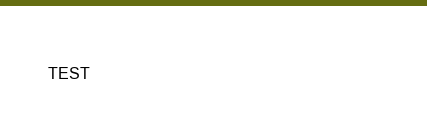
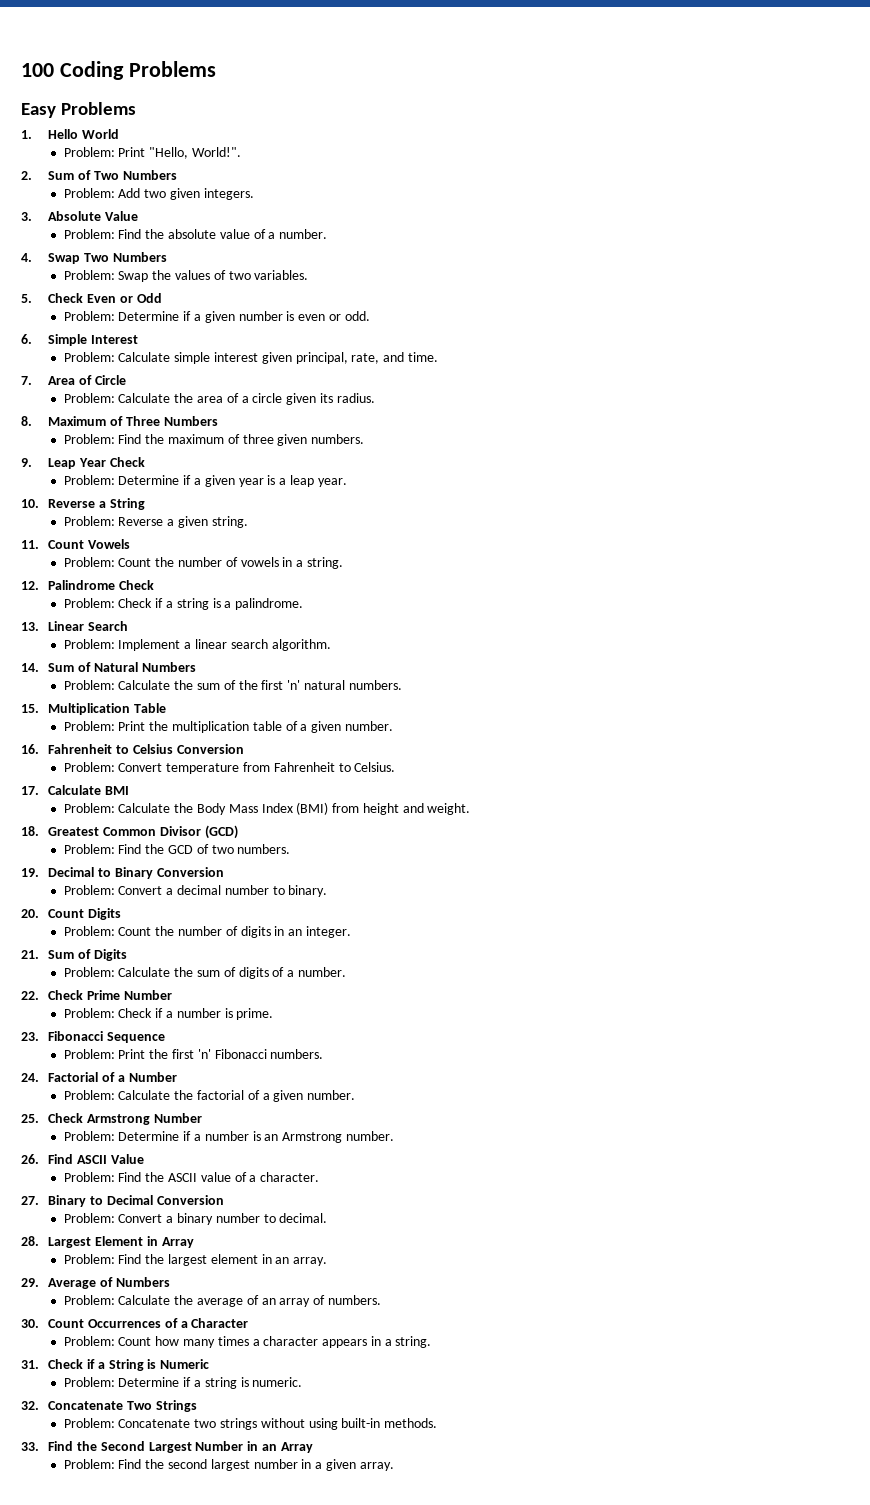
[48,67,90,79] TEST -> [21,61,216,80] [21,102,137,118] [21,129,120,139] [63,147,241,159] [21,170,177,180] [63,188,254,200] [21,211,139,221] [63,229,328,239] [21,252,167,264] [63,270,309,282] [21,293,162,303] [63,311,370,323] [21,334,139,346] [63,352,438,364] [21,375,126,385] [63,393,375,405] [21,416,218,426] [63,434,365,446] [21,457,145,469] [63,475,347,487] [21,498,145,510] [63,516,248,528] [21,539,131,549] [63,557,343,569] [21,580,155,590] [63,598,304,610] [21,621,129,631] [63,639,331,651] [21,662,196,672] [63,680,402,690] [21,703,167,715] [63,721,393,733] [21,744,244,754] [63,762,396,774] [21,785,130,795] [63,802,471,815] [21,825,238,839] [63,844,291,854] [21,867,224,879] [63,885,328,897] [21,908,122,920] [63,926,351,938] [21,949,127,961] [63,967,346,979] [21,990,172,1000] [63,1008,274,1020] [21,1031,166,1043] [63,1049,324,1059] [21,1072,177,1082] [63,1090,356,1102] [21,1113,202,1125] [63,1131,394,1143] [21,1154,144,1164] [63,1172,320,1182] [21,1195,224,1207] [63,1213,328,1225] [21,1236,194,1248] [63,1254,328,1266] [21,1277,170,1289] [63,1295,381,1307] [21,1318,249,1328] [63,1336,432,1348] [21,1359,210,1371] [63,1377,303,1389] [21,1400,197,1412] [63,1418,438,1430] [21,1441,313,1453] [63,1459,394,1471] 100 Coding Problems // Easy Problems // 1. Hello World // Problem: Print "Hello, World!". // 2. Sum of Two Numbers // Problem: Add two given integers. // 3. Absolute Value // Problem: Find the absolute value of a number. // 4. Swap Two Numbers // Problem: Swap the values of two variables. // 5. Check Even or Odd // Problem: Determine if a given number is even or odd. // 6. Simple Interest // Problem: Calculate simple interest given principal, rate, and time. // 7. Area of Circle // Problem: Calculate the area of a circle given its radius. // 8. Maximum of Three Numbers // Problem: Find the maximum of three given numbers. // 9. Leap Year Check // Problem: Determine if a given year is a leap year. // 10. Reverse a String // Problem: Reverse a given string. // 11. Count Vowels // Problem: Count the number of vowels in a string. // 12. Palindrome Check // Problem: Check if a string is a palindrome. // 13. Linear Search // Problem: Implement a linear search algorithm. // 14. Sum of Natural Numbers // Problem: Calculate the sum of the first 'n' natural numbers. // 15. Multiplication Table // Problem: Print the multiplication table of a given number. // 16. Fahrenheit to Celsius Conversion // Problem: Convert temperature from Fahrenheit to Celsius. // 17. Calculate BMI // Problem: Calculate the Body Mass Index (BMI) from height and weight. // 18. Greatest Common Divisor (GCD) // Problem: Find the GCD of two numbers. // 19. Decimal to Binary Conversion // Problem: Convert a decimal number to binary. // 20. Count Digits // Problem: Count the number of digits in an integer. // 21. Sum of Digits // Problem: Calculate the sum of digits of a number. // 22. Check Prime Number // Problem: Check if a number is prime. // 23. Fibonacci Sequence // Problem: Print the first 'n' Fibonacci numbers. // 24. Factorial of a Number // Problem: Calculate the factorial of a given number. // 25. Check Armstrong Number // Problem: Determine if a number is an Armstrong number. // 26. Find ASCII Value // Problem: Find the ASCII value of a character. // 27. Binary to Decimal Conversion // Problem: Convert a binary number to decimal. // 28. Largest Element in Array // Problem: Find the largest element in an array. // 29. Average of Numbers // Problem: Calculate the average of an array of numbers. // 30. Count Occurrences of a Character // Problem: Count how many times a character appears in a string. // 31. Check if a String is Numeric // Problem: Determine if a string is numeric. // 32. Concatenate Two Strings // Problem: Concatenate two strings without using built-in methods. // 33. Find the Second Largest Number in an Array // Problem: Find the second largest number in a given array.

